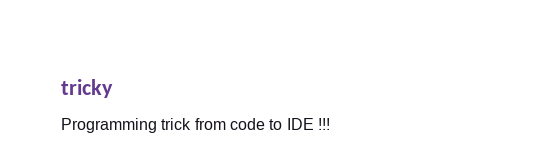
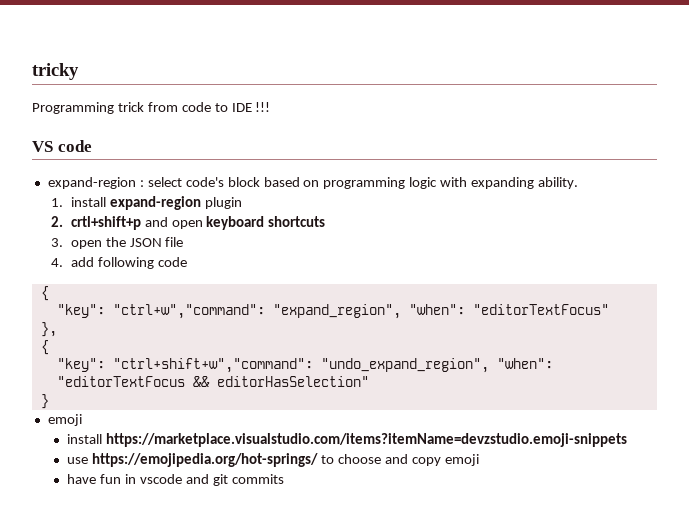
(330, 124) none -> [32,140,92,152] [47,177,579,189] [51,196,242,210] [51,216,326,230] [51,237,184,249] [51,257,187,269] [40,286,49,301] [56,304,609,319] [40,322,57,337] [40,340,49,355] [56,358,553,373] [56,376,369,387] [40,394,49,409] [47,414,82,426] [67,433,628,447] [67,453,479,467] [67,474,284,486] // VS code // expand-region : select code's block based on programming logic with expanding ability. // 1. install expand-region plugin // 2. crtl+shift+p and open keyboard shortcuts // 3. open the JSON file // 4. add following code // { // "key": "ctrl+w","command": "expand_region", "when": "editorTextFocus" // }, // { // "key": "ctrl+shift+w","command": "undo_expand_region", "when": "editorTextFocus && editorHasSelection" // } // emoji // install https://marketplace.visualstudio.com/items?itemName=devzstudio.emoji-snippets // use https://emojipedia.org/hot-springs/ to choose and copy emoji // have fun in vscode and git commits

